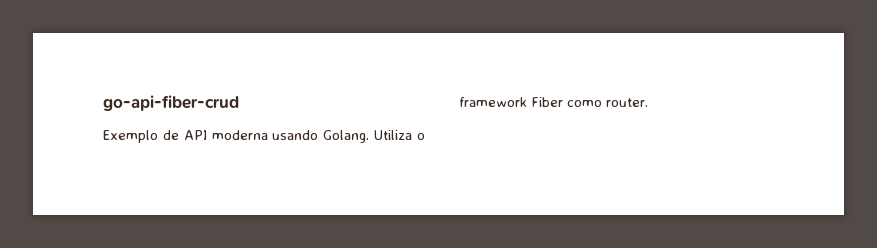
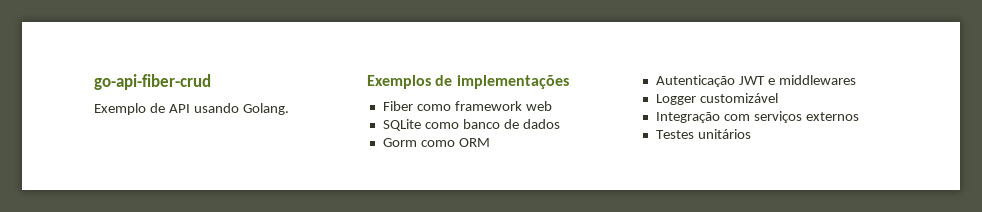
[211,130,268,140] moderna -> (190, 108) none
[374,130,425,140] [459,97,648,107] Utiliza o framework Fiber como router. -> [367,75,569,89] [382,101,552,111] [382,119,560,131] [382,138,490,147] [655,75,856,87] [655,93,778,105] [655,111,859,123] [655,129,751,139] // Exemplos de implementações // Fiber como framework web // SQLite como banco de dados // Gorm como ORM // Autenticação JWT e middlewares // Logger customizável // Integração com serviços externos // Testes unitários

